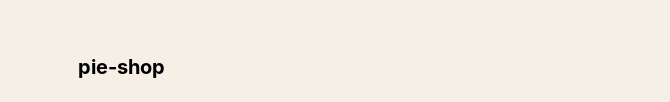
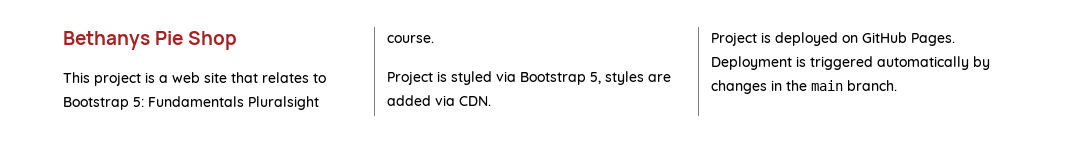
[78,59,165,78] pie-shop -> [63,31,238,50] [63,72,326,86] [63,96,319,110] [387,35,434,43] [387,71,671,85] [387,95,491,106] [711,32,955,46] [711,56,990,70] [711,80,897,94] Bethanys Pie Shop // This project is a web site that relates to Bootstrap 5: Fundamentals Pluralsight course. // Project is styled via Bootstrap 5, styles are added via CDN. // Project is deployed on GitHub Pages. Deployment is triggered automatically by changes in the main branch.

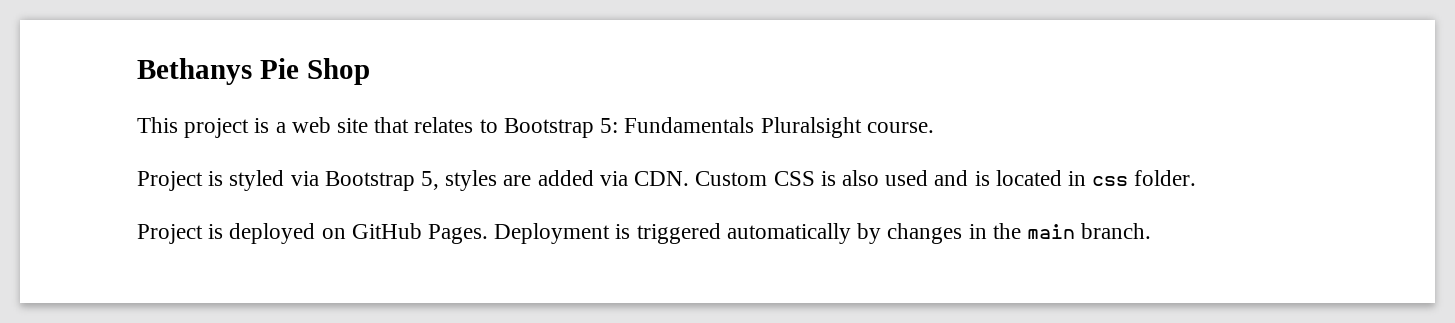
(491, 101) none -> [695,170,1197,186] Custom CSS is also used and is located in css folder.

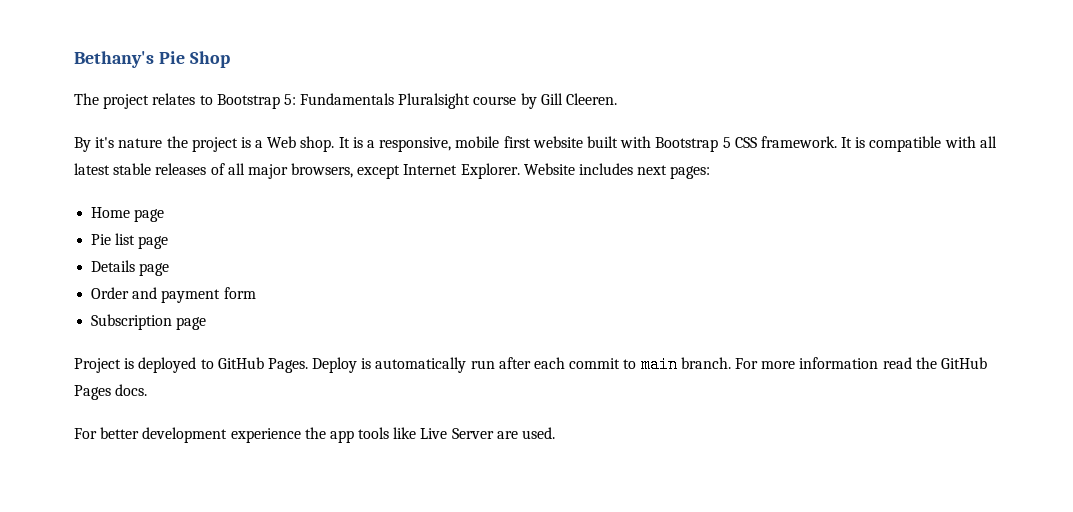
[137,58,252,85] Bethanys -> [74,51,154,68] Bethany's
[137,117,410,138] This project is a web site that -> [74,93,150,109] The project
[866,122,934,133] [137,170,1197,191] course. // Project is styled via Bootstrap 5, styles are added via CDN. Custom CSS is also used and is located in css folder. -> [473,93,618,109] [74,136,997,152] [74,163,711,179] [91,207,165,222] [91,233,169,249] [91,260,170,276] [91,287,256,303] [91,314,207,330] course by Gill Cleeren. // By it's nature the project is a Web shop. It is a responsive, mobile first website built with Bootstrap 5 CSS framework. It is compatible with all latest stable releases of all major browsers, except Internet Explorer. Website includes next pages: // Home page // Pie list page // Details page // Order and payment form // Subscription page
[321,228,346,239] on -> [200,359,214,369] to
[494,223,1152,244] Deployment is triggered automatically by changes in the main branch. -> [312,356,987,373] [74,384,148,400] [74,427,556,443] Deploy is automatically run after each commit to main branch. For more information read the GitHub Pages docs. // For better development experience the app tools like Live Server are used.

